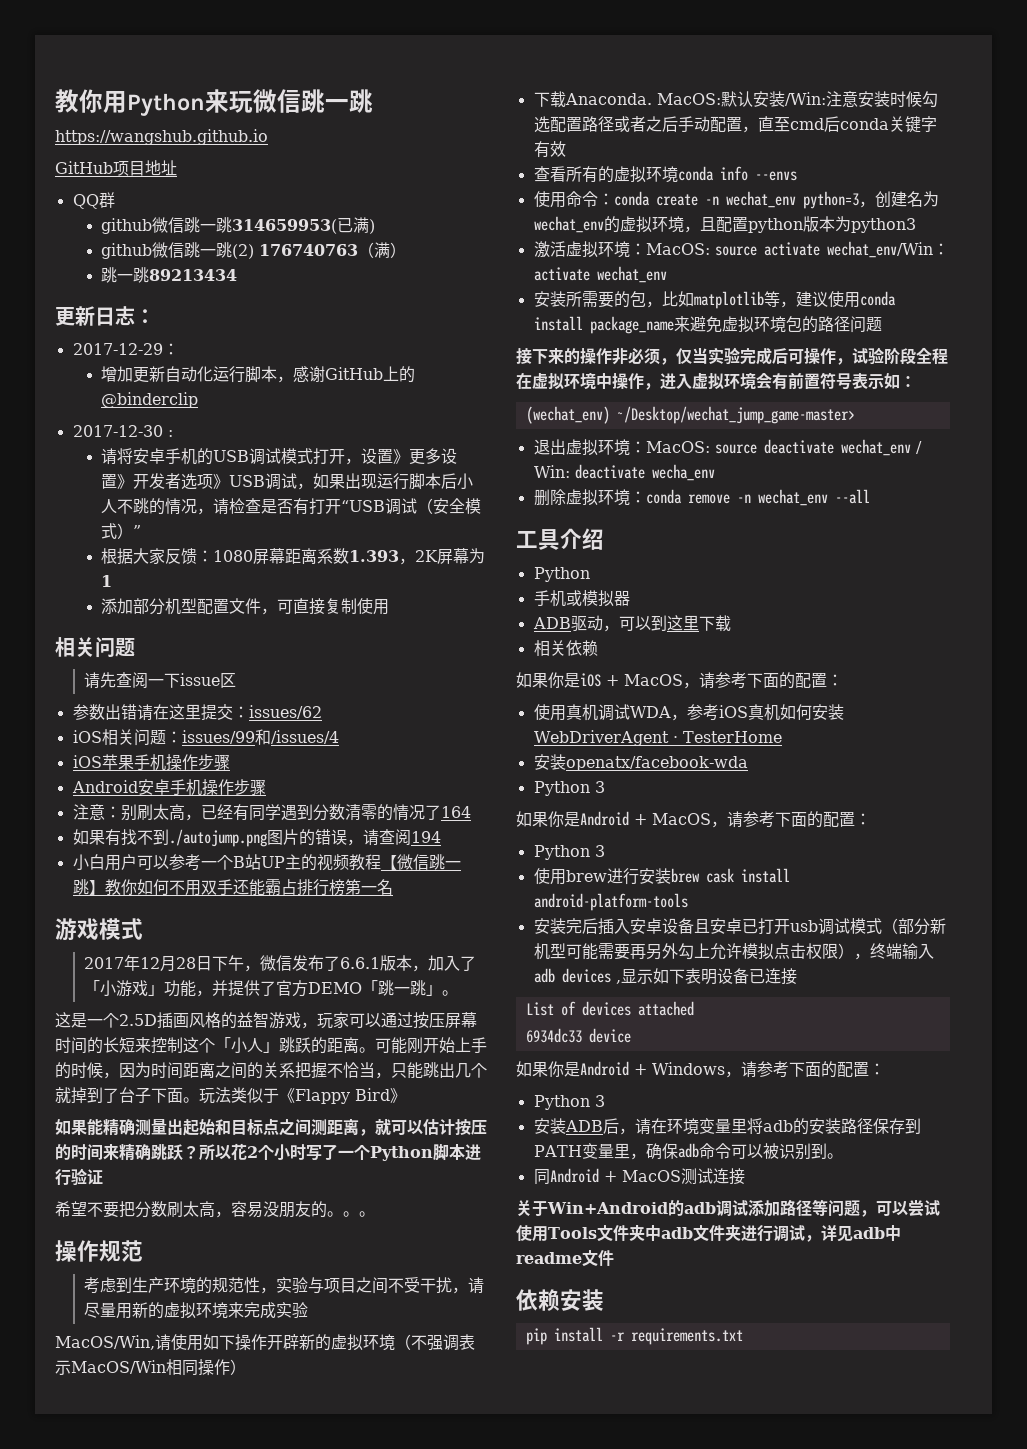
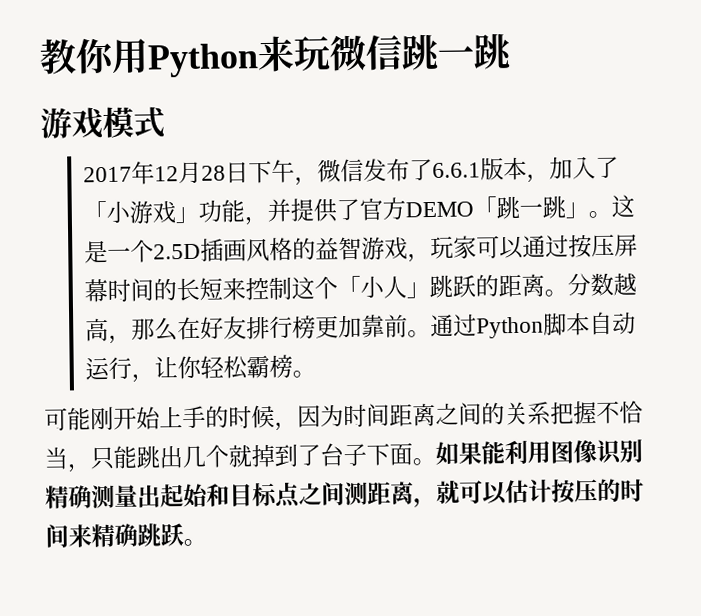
[55,129,268,145] [55,160,177,176] [72,192,115,209] [101,217,376,234] [101,242,407,259] [101,267,238,283] [55,306,155,326] [72,343,179,355] [101,366,416,383] [101,392,199,408] [72,425,173,437] [101,448,458,465] [101,473,474,490] [101,498,482,515] [101,523,142,539] [101,548,486,565] [101,575,113,587] [101,598,390,615] [55,637,135,658] [83,672,236,689] [72,704,322,721] [72,729,339,746] [72,754,230,771] [71,779,266,796] [72,804,471,821] [72,829,441,847] [72,854,461,871] [72,879,393,896] // https://wangshub.github.io // GitHub项目地址 // QQ群 // github微信跳一跳314659953(已满) // github微信跳一跳(2) 176740763（满） // 跳一跳89213434 // 更新日志： // 2017-12-29： // 增加更新自动化运行脚本，感谢GitHub上的@binderclip // 2017-12-30 : // 请将安卓手机的USB调试模式打开，设置》更多设置》开发者选项》USB调试，如果出现运行脚本后小人不跳的情况，请检查是否有打开“USB调试（安全模式）” // 根据大家反馈：1080屏幕距离系数1.393，2K屏幕为1 // 添加部分机型配置文件，可直接复制使用 // 相关问题 // 请先查阅一下issue区 // 参数出错请在这里提交：issues/62 // iOS相关问题：issues/99和/issues/4 // iOS苹果手机操作步骤 // Android安卓手机操作步骤 // 注意：别刷太高，已经有同学遇到分数清零的情况了164 // 如果有找不到./autojump.png图片的错误，请查阅194 // 小白用户可以参考一个B站UP主的视频教程【微信跳一跳】教你如何不用双手还能霸占排行榜第一名 -> (513, 51) none
(458, 993) // -> (613, 214) none
(375, 1050) none -> [567,272,638,297] [85,311,637,344] [85,354,317,383] 分数越高，那么在好友排行榜更加靠前。通过Python脚本自动运行，让你轻松霸榜。 //
[199,1087,406,1104] [55,1118,103,1135] 玩法类似于《Flappy Bird》 // 如果能 -> [435,439,643,466] 如果能利用图像识别
[183,1143,481,1161] [55,1168,103,1186] [55,1201,375,1218] [55,1240,143,1262] [83,1277,484,1294] [83,1302,308,1319] [55,1334,475,1351] [55,1359,246,1376] [533,91,938,108] [533,116,937,133] [533,141,566,158] [533,166,797,183] [533,191,939,209] [533,216,916,233] [533,241,949,258] [533,266,667,283] [533,291,896,309] [533,316,882,334] [516,347,948,365] [516,372,916,390] [525,406,855,424] [533,439,922,456] [533,464,715,481] [533,489,870,506] [516,528,604,550] [533,567,590,582] [533,590,630,607] [532,615,731,632] [533,640,598,656] [516,672,843,689] [533,704,844,721] [533,730,782,746] [533,754,748,771] [533,781,605,796] [516,811,871,828] [533,845,605,860] [533,868,790,885] [533,893,688,911] [533,918,946,935] [533,943,934,960] [533,968,797,985] [525,1001,694,1016] [525,1028,631,1043] [516,1061,885,1078] [533,1095,605,1110] [533,1118,921,1135] [533,1143,843,1160] [533,1168,745,1185] [516,1199,940,1217] [516,1224,901,1242] [516,1250,614,1267] [516,1289,604,1311] [525,1327,743,1345] ？所以花2个小时写了一个Python脚本进行验证 // 希望不要把分数刷太高，容易没朋友的。。。 // 操作规范 // 考虑到生产环境的规范性，实验与项目之间不受干扰，请尽量用新的虚拟环境来完成实验 // MacOS/Win,请使用如下操作开辟新的虚拟环境（不强调表示MacOS/Win相同操作） // 下载Anaconda. MacOS:默认安装/Win:注意安装时候勾选配置路径或者之后手动配置，直至cmd后conda关键字有效 // 查看所有的虚拟环境conda info --envs // 使用命令：conda create -n wechat_env python=3，创建名为wechat_env的虚拟环境，且配置python版本为python3 // 激活虚拟环境：MacOS: source activate wechat_env/Win：activate wechat_env // 安装所需要的包，比如matplotlib等，建议使用conda install package_name来避免虚拟环境包的路径问题 // 接下来的操作非必须，仅当实验完成后可操作，试验阶段全程在虚拟环境中操作，进入虚拟环境会有前置符号表示如： // (wechat_env) ~/Desktop/wechat_jump_game-master> // 退出虚拟环境：MacOS: source deactivate wechat_env / Win: deactivate wecha_env // 删除虚拟环境：conda remove -n wechat_env --all // 工具介绍 // Python // 手机或模拟器 // ADB驱动，可以到这里下载 // 相关依赖 // 如果你是iOS + MacOS，请参考下面的配置： // 使用真机调试WDA，参考iOS真机如何安装WebDriverAgent · TesterHome // 安装openatx/facebook-wda // Python 3 // 如果你是Android + MacOS，请参考下面的配置： // Python 3 // 使用brew进行安装brew cask install android-platform-tools // 安装完后插入安卓设备且安卓已打开usb调试模式（部分新机型可能需要再另外勾上允许模拟点击权限），终端输入adb devices ,显示如下表明设备已连接 // List of devices attached // 6934dc33 device // 如果你是Android + Windows，请参考下面的配置： // Python 3 // 安装ADB后，请在环境变量里将adb的安装路径保存到PATH变量里，确保adb命令可以被识别到。 // 同Android + MacOS测试连接 // 关于Win+Android的adb调试添加路径等问题，可以尝试使用Tools文件夹中adb文件夹进行调试，详见adb中readme文件 // 依赖安装 // pip install -r requirements.txt -> [183,538,207,547] 。

